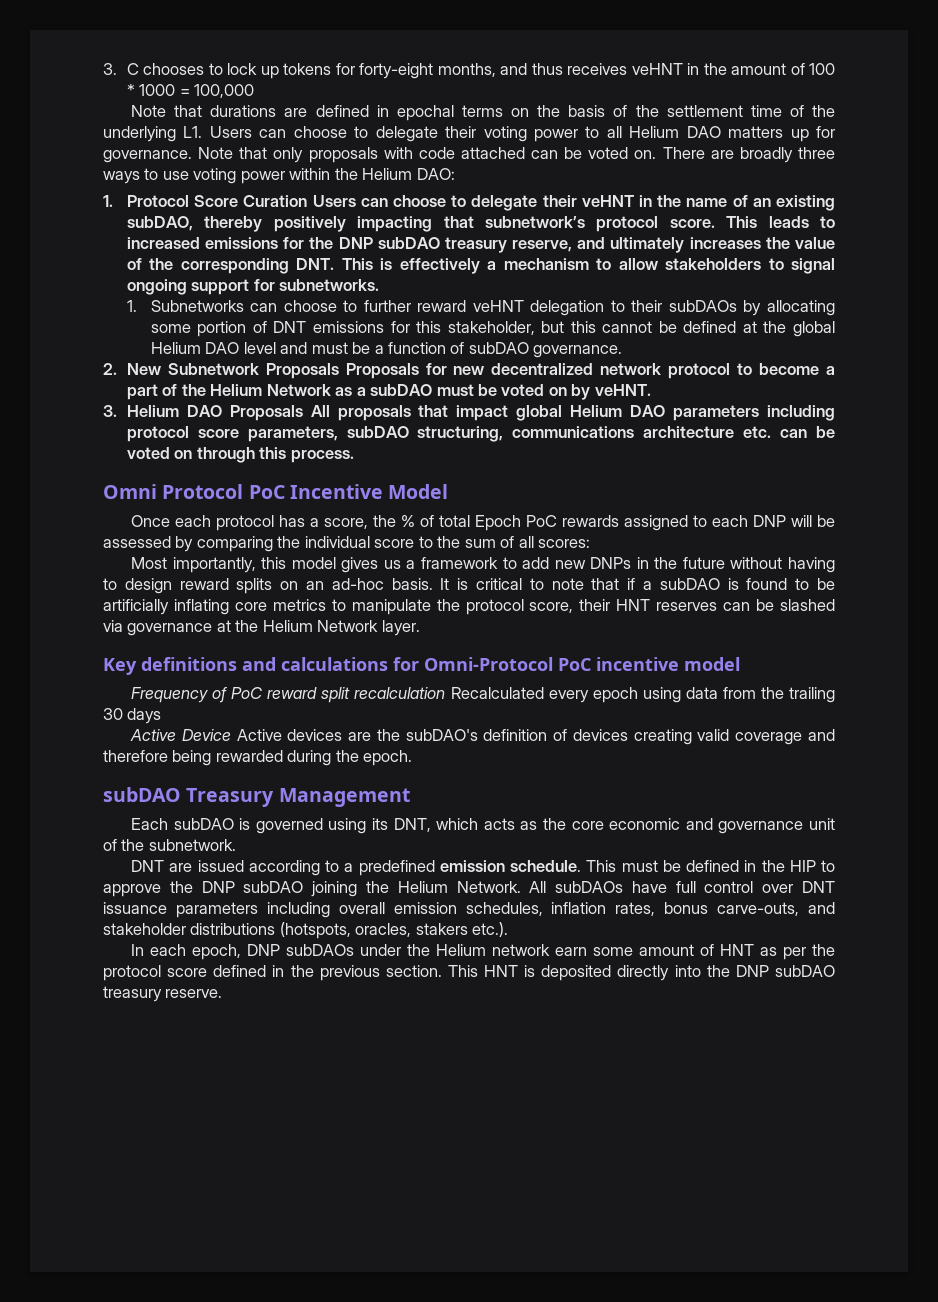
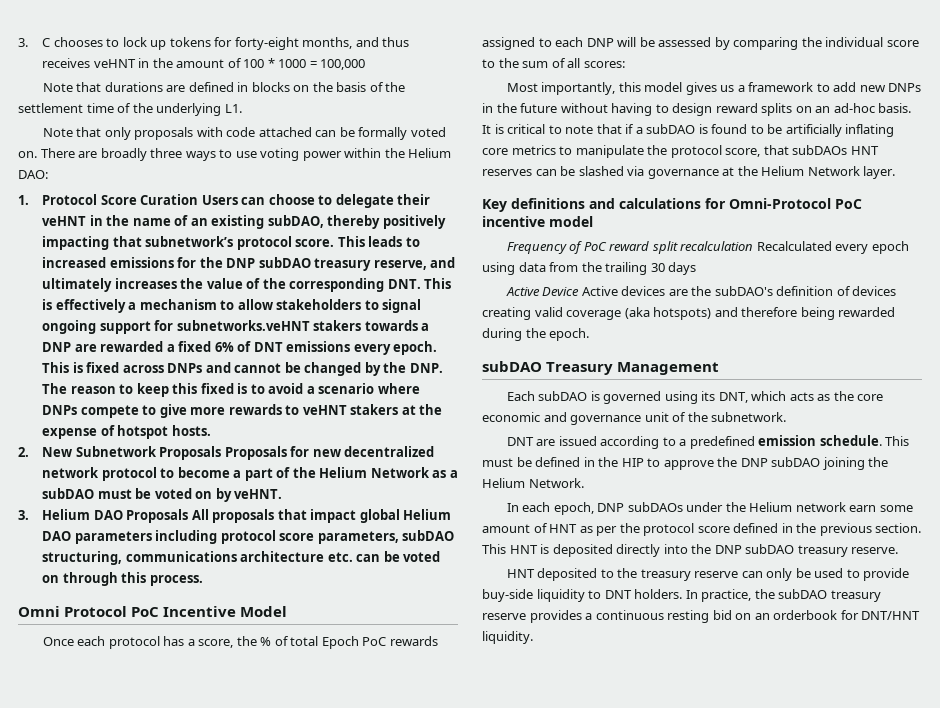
[396,105,503,121] epochal terms -> [251,82,290,92] blocks
[209,126,835,142] [103,150,192,163] Users can choose to delegate their voting power to all Helium DAO matters up for governance. -> (242, 108) //
(583, 153) none -> [358,127,408,140] formally
[279,279,380,291] [126,300,836,316] [150,321,836,337] [150,342,623,358] subnetworks. // 1. Subnetworks can choose to further reward veHNT delegation to their subDAOs by allocating some portion of DNT emissions for this stakeholder, but this cannot be defined at the global Helium DAO level and must be a function of subDAO governance. -> [176,320,430,331] [42,341,438,355] [42,362,443,376] [42,383,420,397] [42,404,443,418] [42,425,211,439] subnetworks.veHNT stakers towards a DNP are rewarded a fixed 6% of DNT emissions every epoch. This is fixed across DNPs and cannot be changed by the DNP. The reason to keep this fixed is to avoid a scenario where DNPs compete to give more rewards to veHNT stakers at the expense of hotspot hosts.
[579,599,611,611] their -> [763,145,848,155] that subDAOs
(803, 738) none -> [624,307,712,320] (aka hotspots)
[529,881,836,893] [103,902,835,918] [103,922,509,939] All subDAOs have full control over DNT issuance parameters including overall emission schedules, inflation rates, bonus carve-outs, and stakeholder distributions (hotspots, oracles, stakers etc.). -> (584, 483) none
(223, 993) none -> [506,568,910,581] [482,589,881,602] [482,610,921,623] [482,631,533,644] // HNT deposited to the treasury reserve can only be used to provide buy-side liquidity to DNT holders. In practice, the subDAO treasury reserve provides a continuous resting bid on an orderbook for DNT/HNT liquidity.

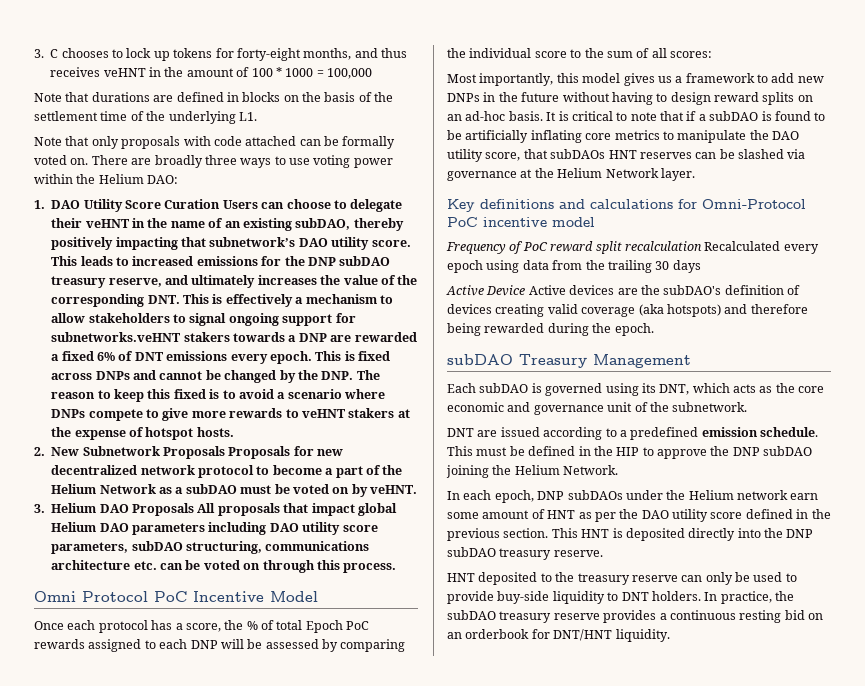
[42,194,98,205] Protocol -> [51,199,123,212] DAO Utility
[236,236,292,250] protocol -> [298,237,370,250] DAO utility
[220,530,276,544] protocol -> [269,522,341,535] DAO utility
[670,145,722,158] protocol -> [772,131,799,140] [447,149,483,162] DAO utility
[643,523,695,536] protocol -> [641,509,708,522] DAO utility

